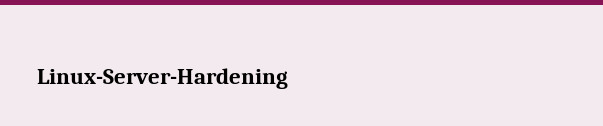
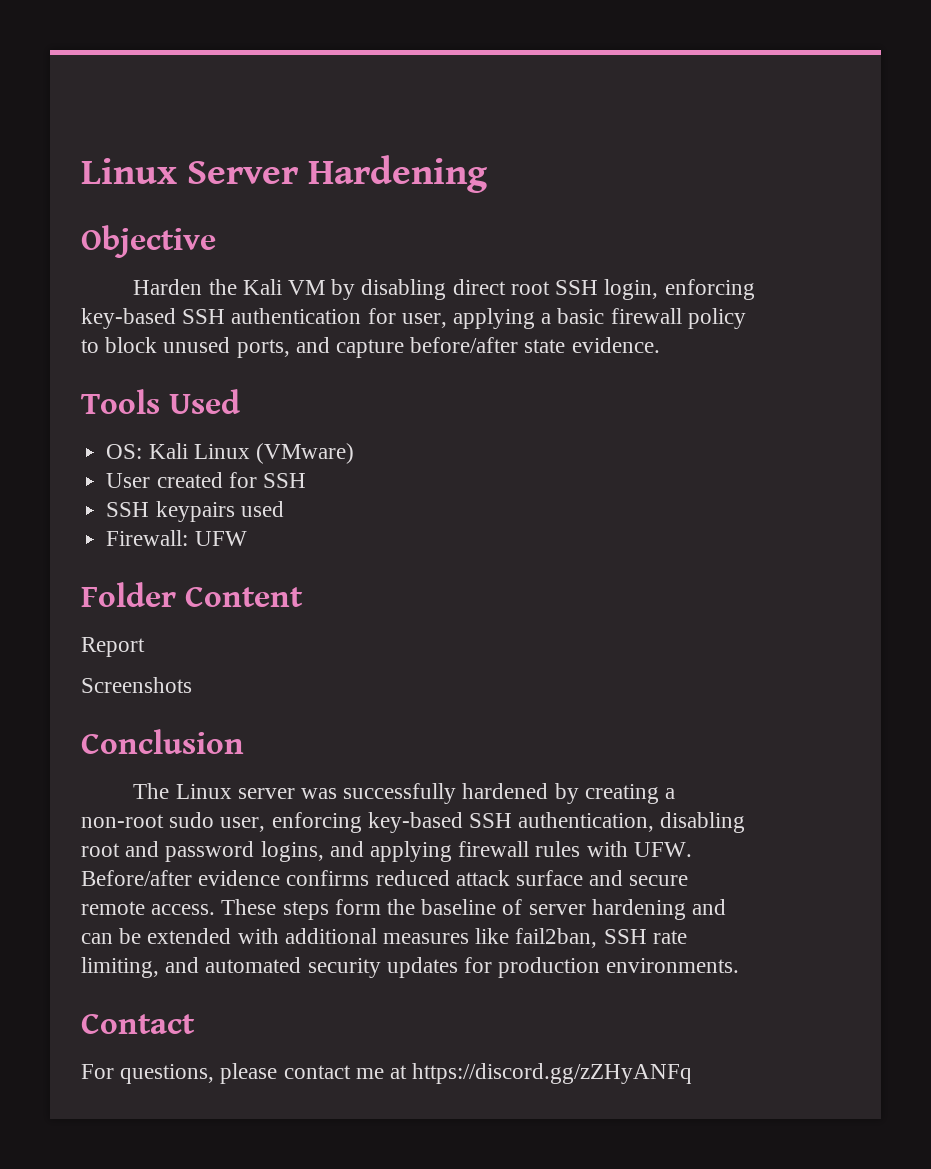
[37,68,288,89] Linux-Server-Hardening -> [81,155,489,193] [81,225,216,258] [133,279,755,300] [81,308,746,329] [81,337,660,358] [81,389,240,414] [106,443,354,464] [106,472,306,488] [106,501,284,522] [106,530,247,546] [81,582,303,607] [81,637,145,657] [81,677,192,693] [81,729,244,754] [133,783,676,804] [81,812,746,833] [81,841,692,862] [81,870,689,886] [81,899,727,920] [81,928,687,948] [81,957,740,978] [81,1013,195,1034] [81,1063,693,1084] Linux Server Hardening // Objective // Harden the Kali VM by disabling direct root SSH login, enforcing key-based SSH authentication for user, applying a basic firewall policy to block unused ports, and capture before/after state evidence. // Tools Used // OS: Kali Linux (VMware) // User created for SSH // SSH keypairs used // Firewall: UFW // Folder Content // Report // Screenshots // Conclusion // The Linux server was successfully hardened by creating a non-root sudo user, enforcing key-based SSH authentication, disabling root and password logins, and applying firewall rules with UFW. Before/after evidence confirms reduced attack surface and secure remote access. These steps form the baseline of server hardening and can be extended with additional measures like fail2ban, SSH rate limiting, and automated security updates for production environments. // Contact // For questions, please contact me at https://discord.gg/zZHyANFq

